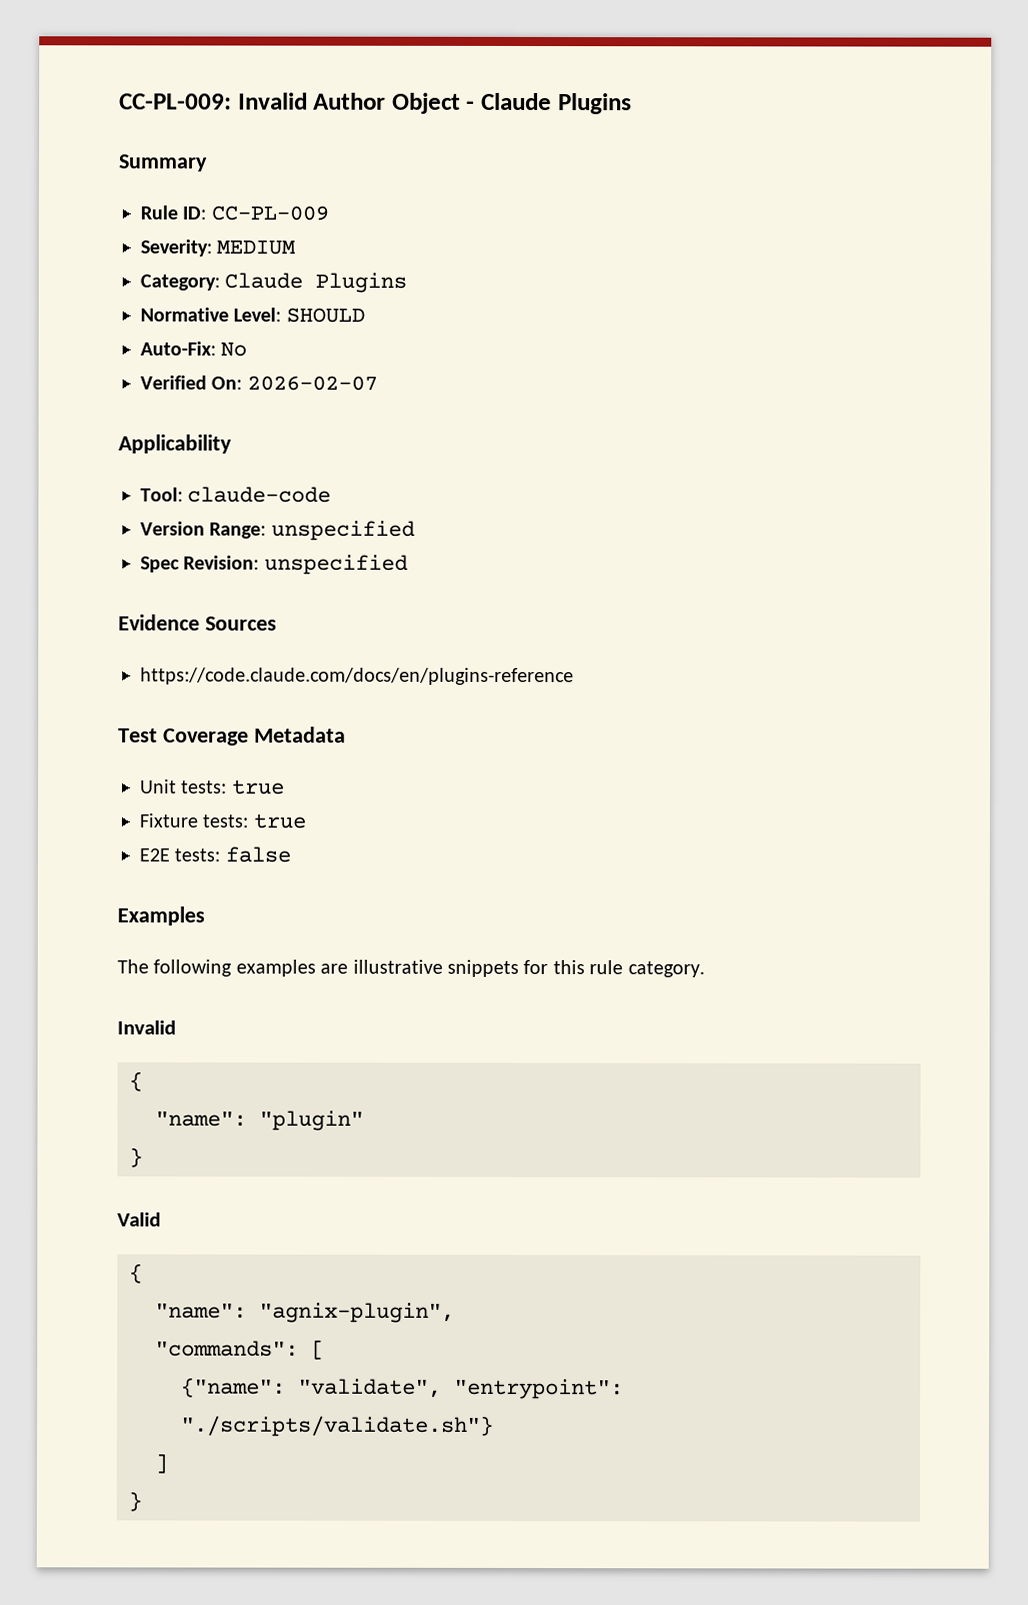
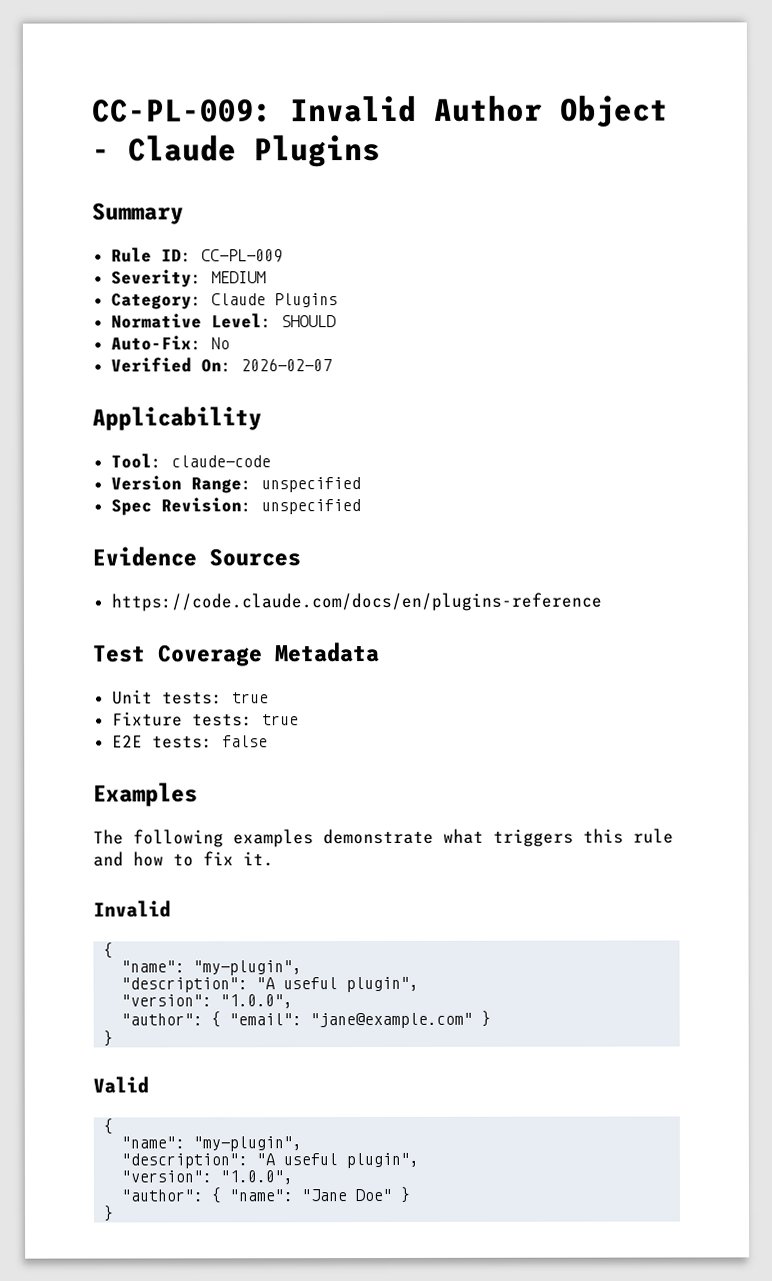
[320,959,705,978] [117,1020,176,1035] [129,1071,143,1092] [155,1110,364,1131] [129,1147,143,1168] [117,1212,161,1227] [129,1263,143,1284] [155,1302,455,1323] [155,1339,325,1360] [181,1377,624,1400] [181,1415,494,1437] [154,1453,168,1474] are illustrative snippets for this rule category. // Invalid // { // "name": "plugin" // } // Valid // { // "name": "agnix-plugin", // "commands": [ // {"name": "validate", "entrypoint": "./scripts/validate.sh"} // ] -> [323,828,674,847] [93,851,274,867] [93,900,171,918] [103,942,114,959] [121,960,303,976] [121,976,420,993] [121,994,294,1009] [121,1010,492,1029] [103,1030,114,1047] [93,1076,149,1094] [103,1118,114,1135] [121,1136,303,1152] [121,1152,420,1169] [121,1170,294,1185] [121,1186,411,1204] demonstrate what triggers this rule and how to fix it. // Invalid // { // "name": "my-plugin", // "description": "A useful plugin", // "version": "1.0.0", // "author": { "email": "jane@example.com" } // } // Valid // { // "name": "my-plugin", // "description": "A useful plugin", // "version": "1.0.0", // "author": { "name": "Jane Doe" }

